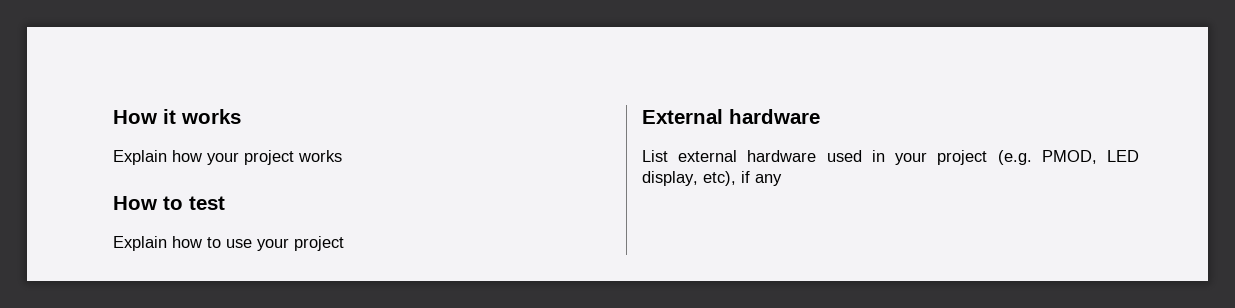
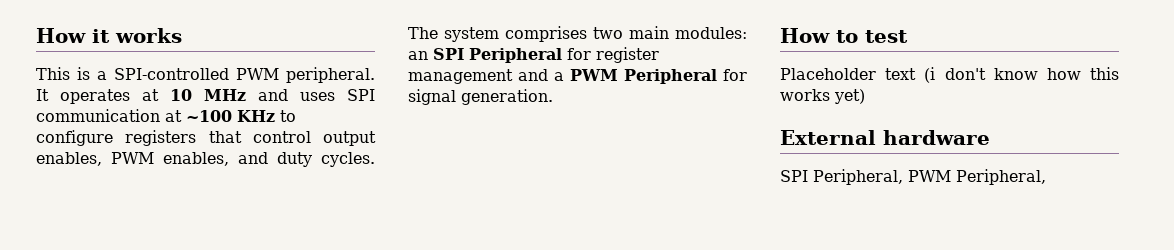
[113,150,342,165] [113,196,225,210] [113,236,344,251] [642,109,820,124] [642,150,1139,165] [642,171,782,186] Explain how your project works // How to test // Explain how to use your project // External hardware // List external hardware used in your project (e.g. PMOD, LED display, etc), if any -> [36,67,375,83] [36,89,375,104] [36,109,296,122] [36,130,376,146] [36,152,375,167] [408,26,747,42] [408,47,659,63] [408,69,747,84] [408,89,553,105] [780,28,908,43] [780,67,1119,83] [780,89,865,104] [780,130,990,145] [780,169,1046,185] This is a SPI-controlled PWM peripheral. It operates at 10 MHz and uses SPI communication at ~100 KHz to configure registers that control output enables, PWM enables, and duty cycles. The system comprises two main modules: an SPI Peripheral for register management and a PWM Peripheral for signal generation. // How to test // Placeholder text (i don't know how this works yet) // External hardware // SPI Peripheral, PWM Peripheral,

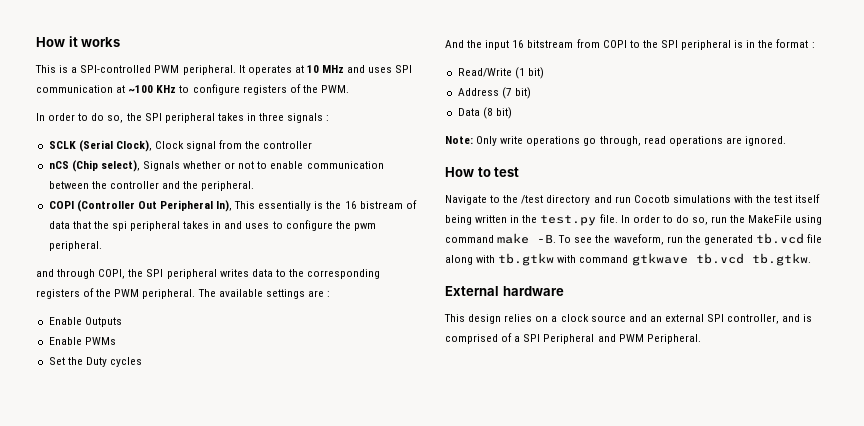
[208,131,376,146] [36,152,375,167] [408,26,747,42] [408,47,659,63] [408,69,747,84] [408,89,553,105] [780,28,908,43] [780,67,1119,83] [780,89,865,104] [780,130,990,145] [780,169,1046,185] that control output enables, PWM enables, and duty cycles. The system comprises two main modules: an SPI Peripheral for register management and a PWM Peripheral for signal generation. // How to test // Placeholder text (i don't know how this works yet) // External hardware // SPI Peripheral, PWM Peripheral, -> [289,84,349,93] [36,113,330,123] [48,140,313,152] [48,160,384,172] [48,181,255,191] [48,200,417,212] [48,220,376,231] [48,241,102,251] [36,269,381,279] [36,288,330,299] [48,317,122,327] [48,337,116,345] [48,357,142,367] [445,39,815,50] [457,67,544,79] [457,87,531,99] [457,107,512,119] [445,136,786,146] [445,167,520,177] [445,194,821,205] [445,214,823,226] [445,233,823,245] [445,253,811,266] [445,286,564,296] [444,314,813,324] [445,333,701,344] of the PWM. // In order to do so, the SPI peripheral takes in three signals : // SCLK (Serial Clock), Clock signal from the controller // nCS (Chip select), Signals whether or not to enable communication between the controller and the peripheral. // COPI (Controller Out Peripheral In), This essentially is the 16 bistream of data that the spi peripheral takes in and uses to configure the pwm peripheral. // and through COPI, the SPI peripheral writes data to the corresponding registers of the PWM peripheral. The available settings are : // Enable Outputs // Enable PWMs // Set the Duty cycles // And the input 16 bitstream from COPI to the SPI peripheral is in the format : // Read/Write (1 bit) // Address (7 bit) // Data (8 bit) // Note: Only write operations go through, read operations are ignored. // How to test // Navigate to the /test directory and run Cocotb simulations with the test itself being written in the test.py file. In order to do so, run the MakeFile using command make -B. To see the waveform, run the generated tb.vcd file along with tb.gtkw with command gtkwave tb.vcd tb.gtkw. // External hardware // This design relies on a clock source and an external SPI controller, and is comprised of a SPI Peripheral and PWM Peripheral.

